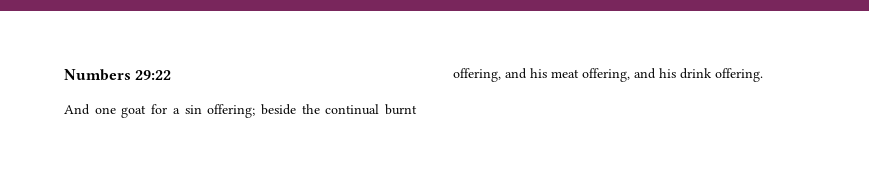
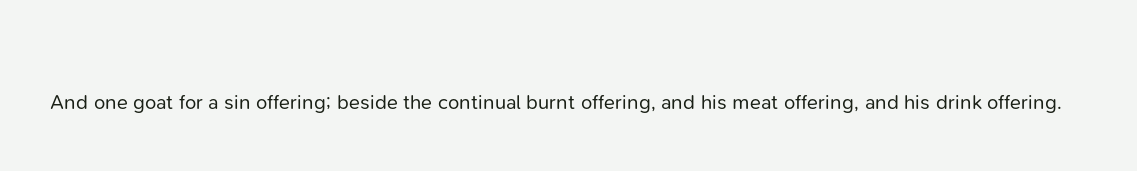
[64,69,172,81] Numbers 29:22 // -> (50, 102) none

